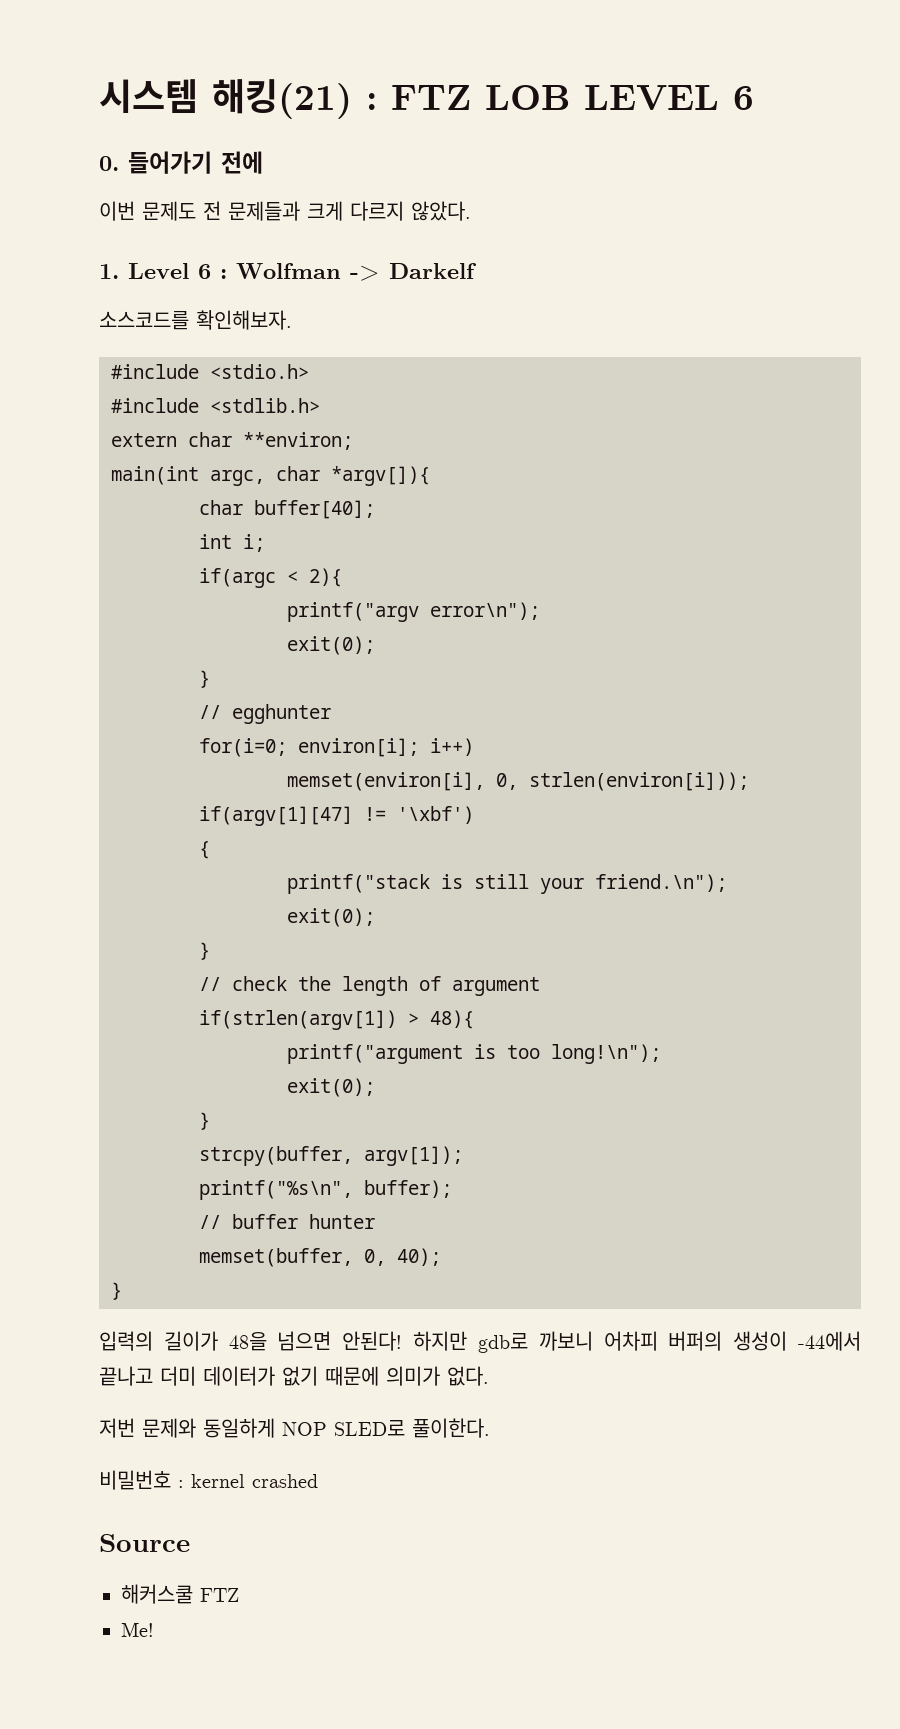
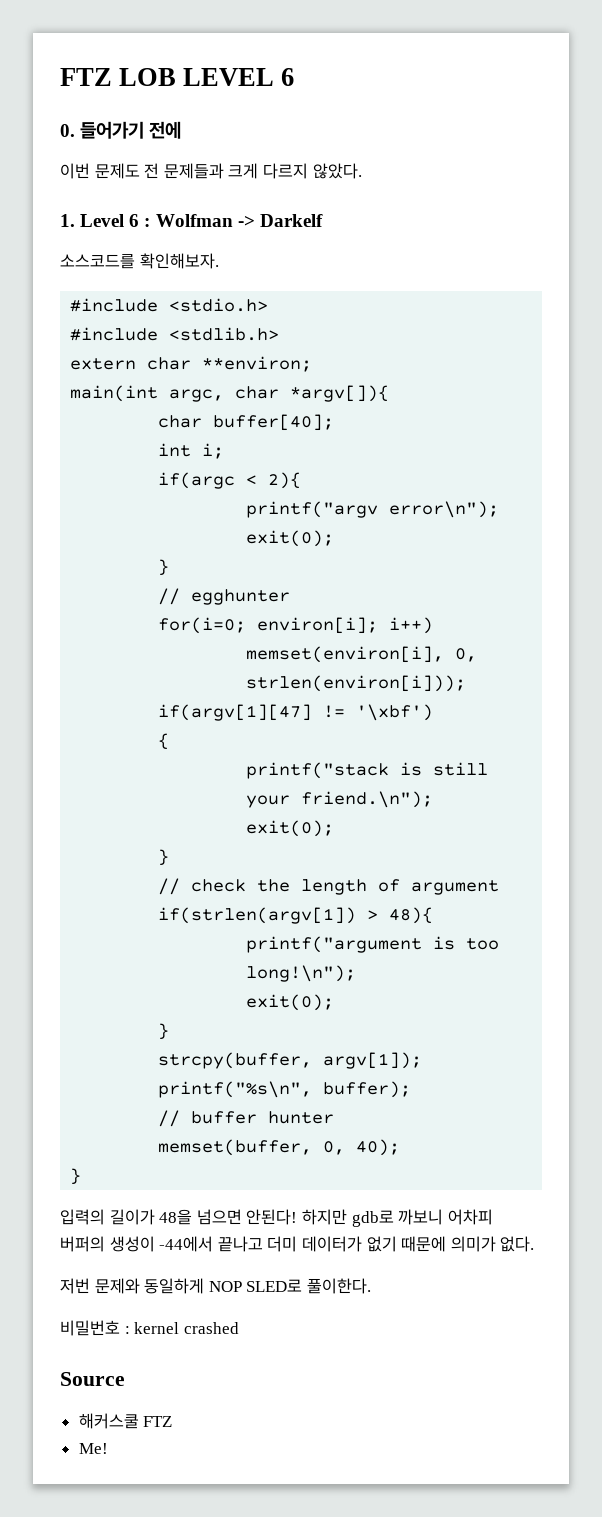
[99,79,377,119] 시스템 해킹(21) : -> (60, 77) none

